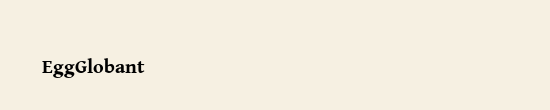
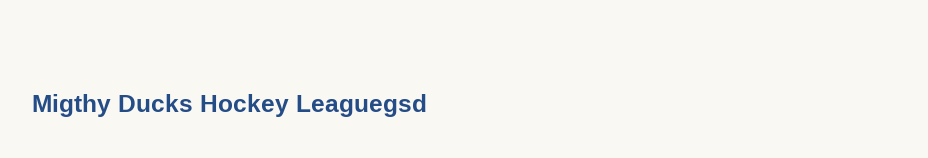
[42,58,145,78] EggGlobant -> [32,94,427,117] Migthy Ducks Hockey Leaguegsd

